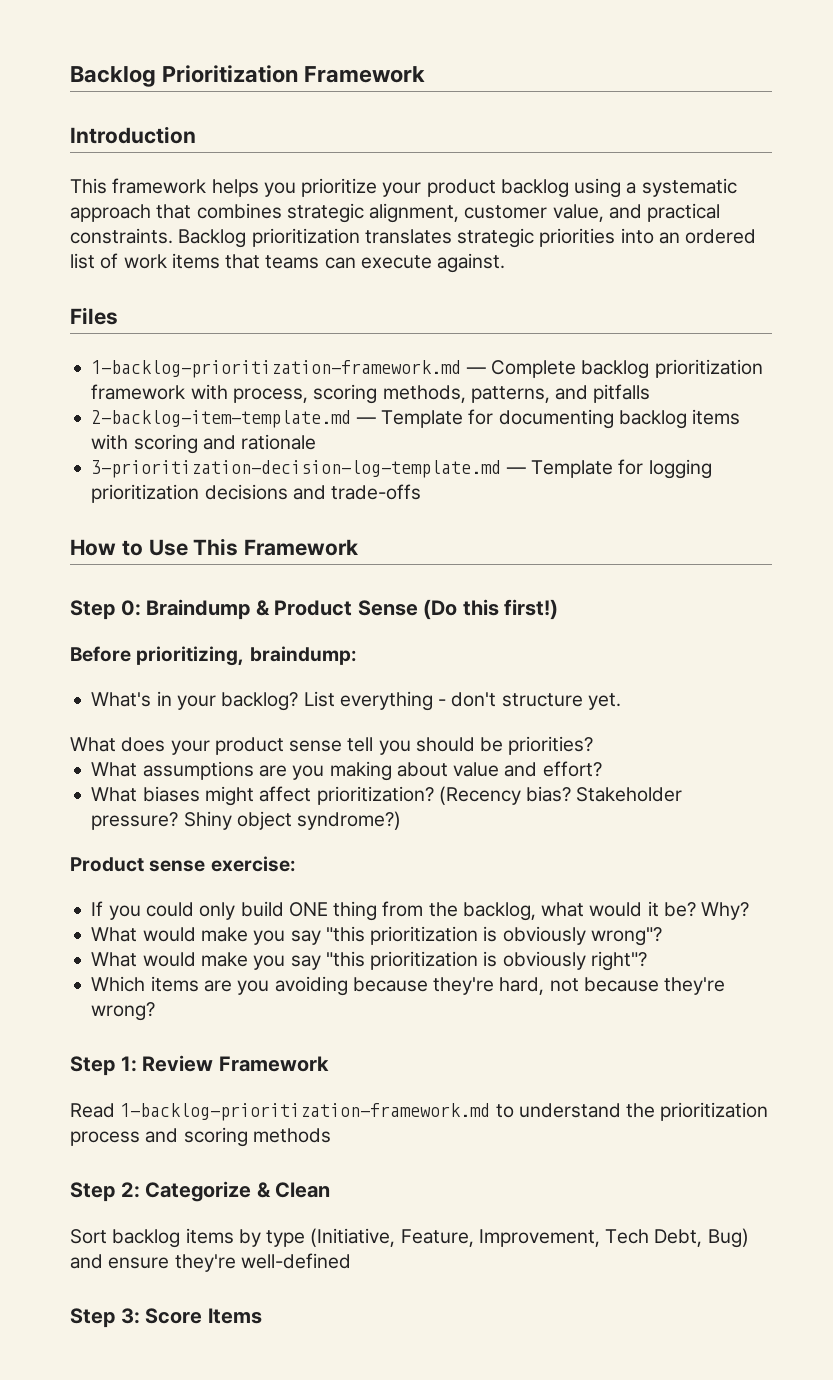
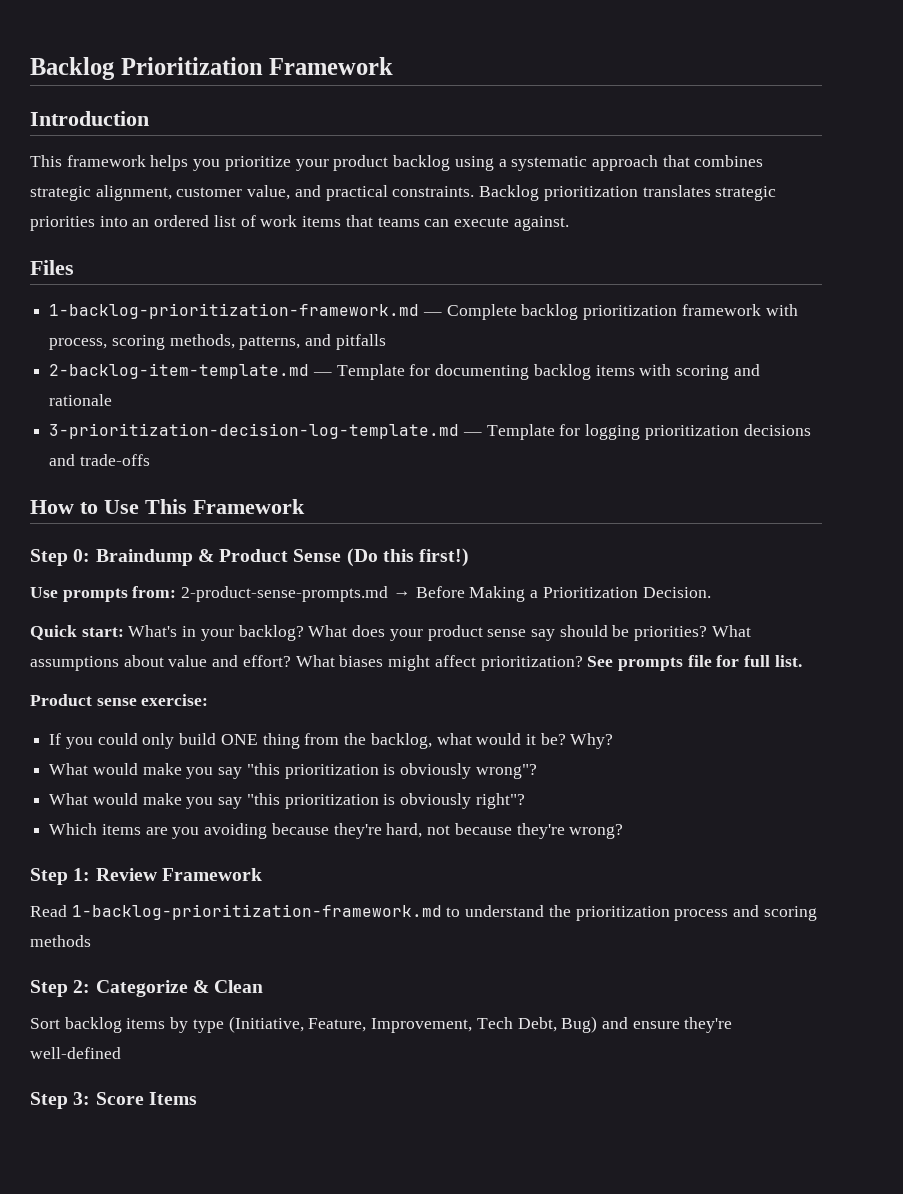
[70,646,357,666] [91,691,621,711] Before prioritizing, braindump: // What's in your backlog? List everything - don't structure yet. // -> [30,586,711,602] [30,625,304,641] Use prompts from: 2-product-sense-prompts.md → Before Making a Prioritization Decision. // Quick start: What's in your backlog?
[347,737,411,755] tell you -> [530,629,555,641] say
(594, 745) // -> (708, 633) none
[258,761,392,781] are you making -> (119, 663) none
(602, 769) // -> (291, 661) none
[438,786,683,805] [91,811,402,830] (Recency bias? Stakeholder pressure? Shiny object syndrome?) -> [587,655,802,671] See prompts file for full list.

